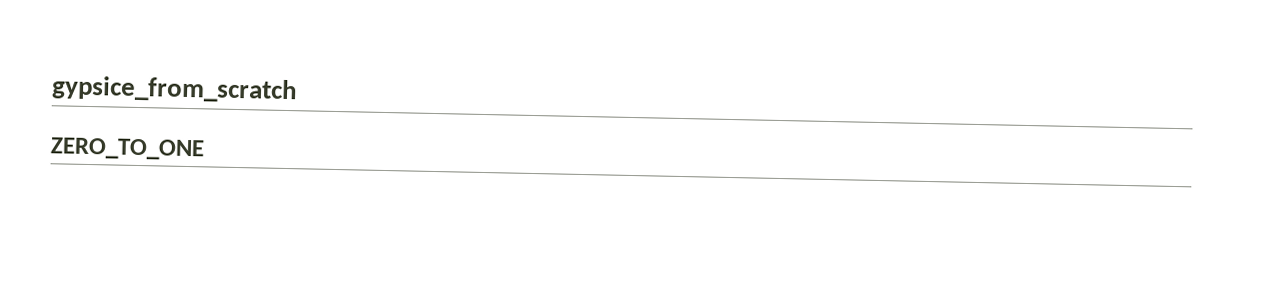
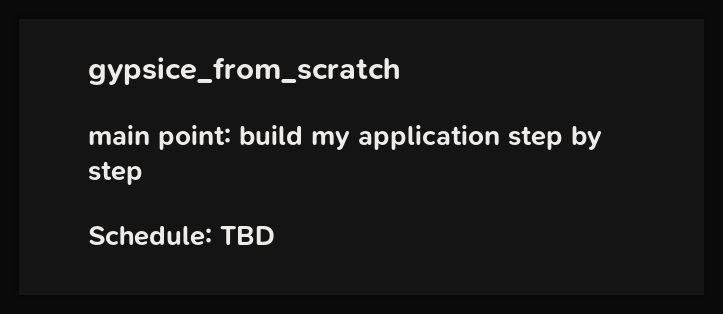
[50,137,205,161] ZERO_TO_ONE -> [88,125,602,150] [88,161,143,185] [88,226,275,246] main point: build my application step by step // Schedule: TBD

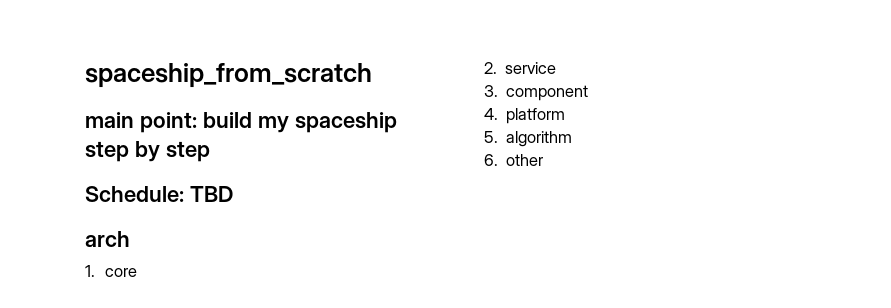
[88,57,400,85] gypsice_from_scratch -> [85,63,372,88] spaceship_from_scratch
[358,125,500,150] application -> [294,112,397,133] spaceship
(275, 235) none -> [85,231,130,247] [85,265,138,277] [484,62,557,74] [484,85,589,101] [484,108,566,124] [484,131,573,147] [484,154,544,166] // arch // 1. core // 2. service // 3. component // 4. platform // 5. algorithm // 6. other

